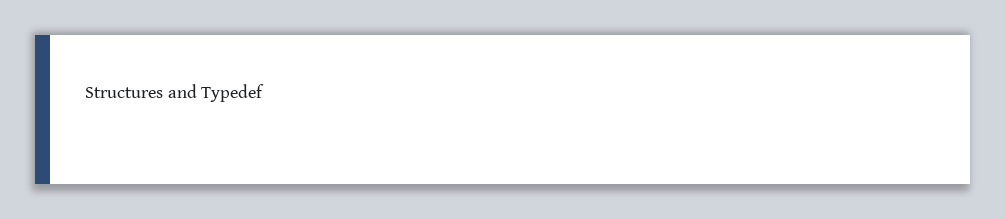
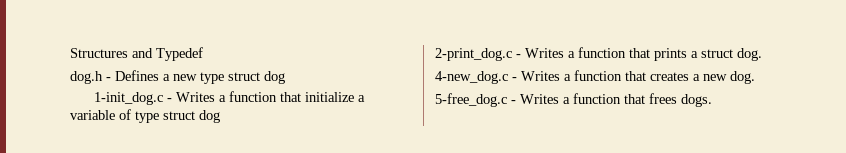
(265, 93) none -> [70,70,285,84] [94,91,366,105] [70,109,220,123] [435,47,762,61] [435,70,755,84] [435,93,712,107] // dog.h - Defines a new type struct dog // 1-init_dog.c - Writes a function that initialize a variable of type struct dog // 2-print_dog.c - Writes a function that prints a struct dog. // 4-new_dog.c - Writes a function that creates a new dog. // 5-free_dog.c - Writes a function that frees dogs.

